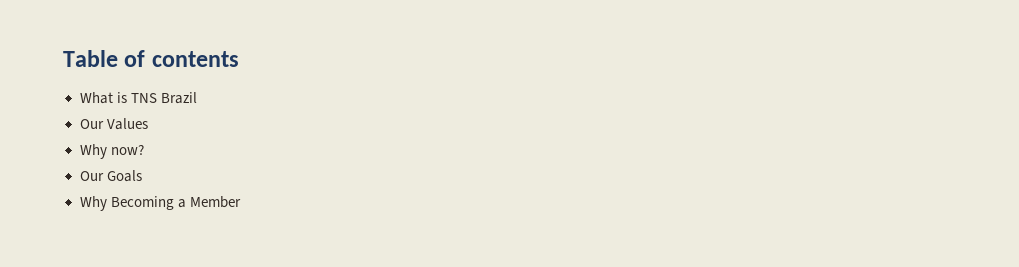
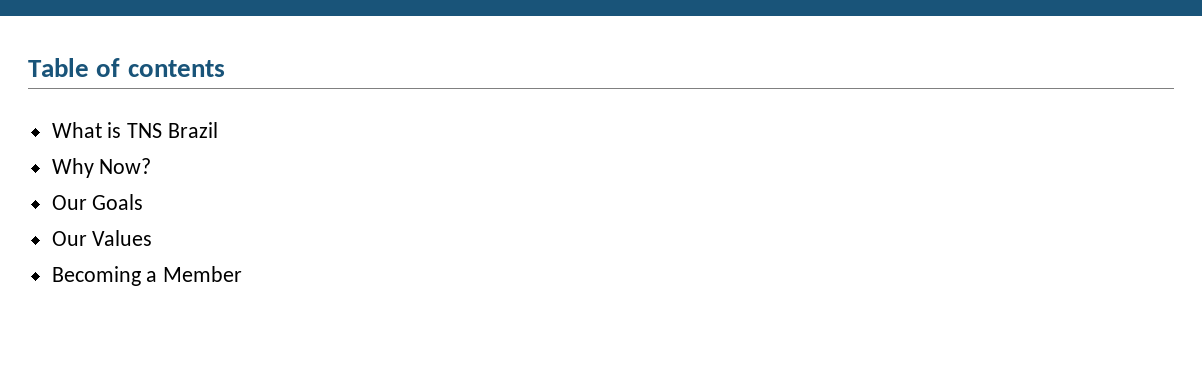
[79,118,148,130] [79,144,144,159] // Our Values // Why now? -> [51,158,152,178] // Why Now?
[79,196,107,211] Why -> [51,230,153,246] Our Values //

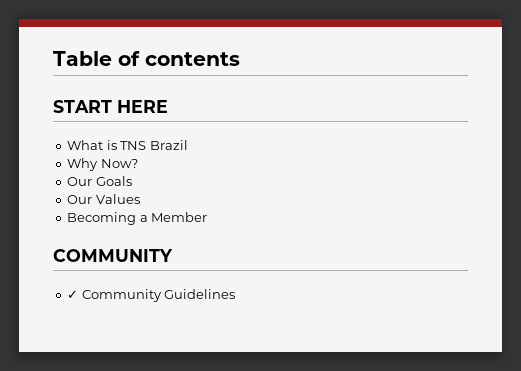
(225, 68) none -> [53,100,168,113] // START HERE
(243, 274) none -> [53,249,173,262] [67,289,236,302] // COMMUNITY // ✓ Community Guidelines

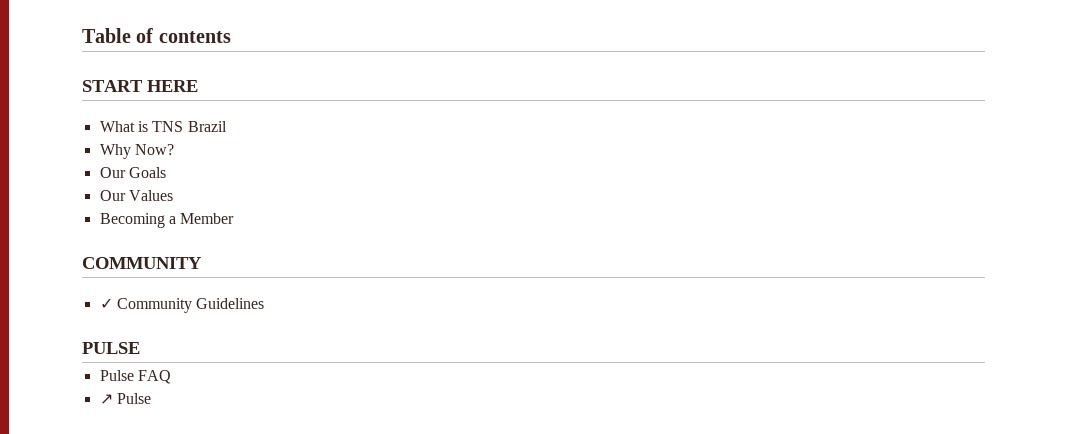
(236, 294) none -> [82,342,140,354] [99,370,171,384] [99,393,151,404] // PULSE // Pulse FAQ // ↗ Pulse

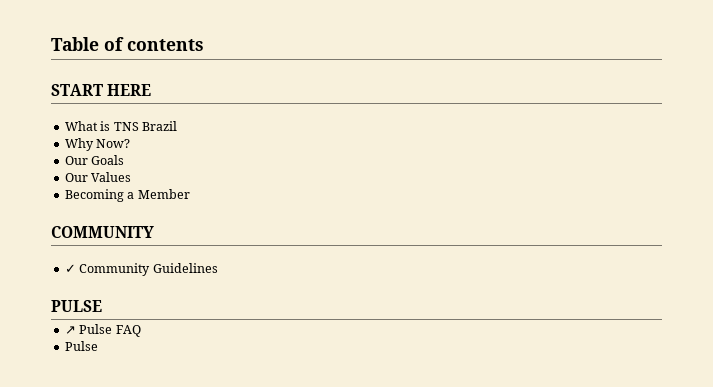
(140, 348) none -> [64,326,76,334] ↗
[99,394,113,404] ↗ -> (141, 331) none

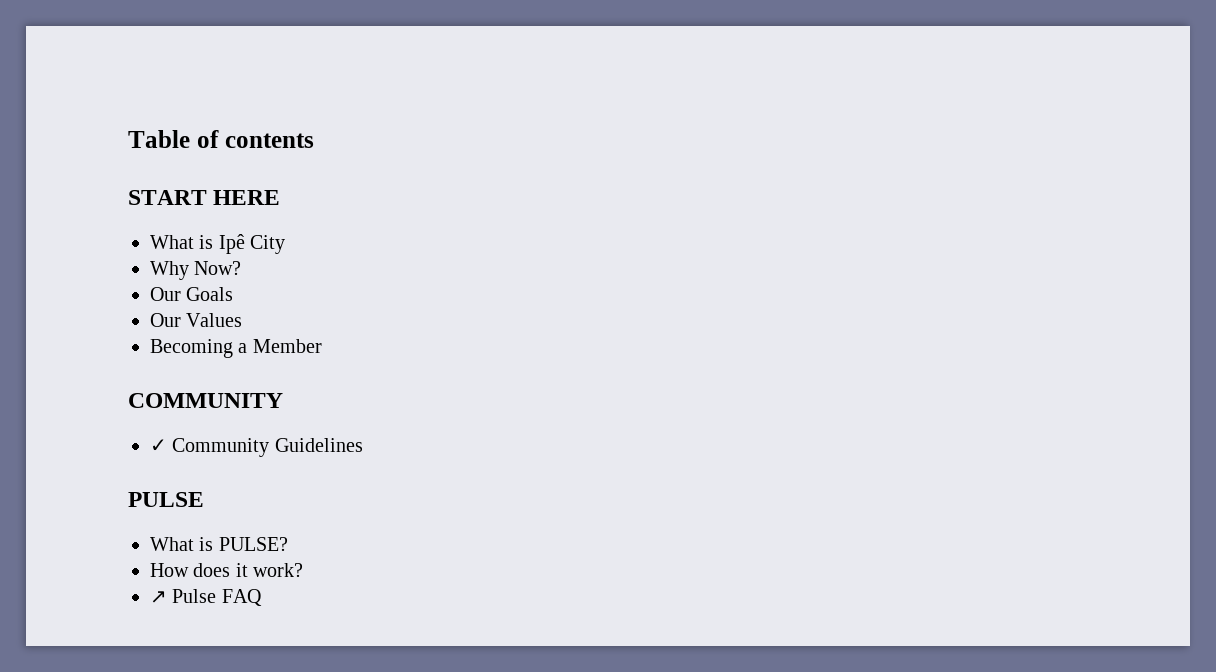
[113,121,177,131] TNS Brazil -> [218,234,286,254] Ipê City
(102, 306) none -> [150,537,288,551] [150,563,304,577] // What is PULSE? // How does it work?
[64,341,98,351] // Pulse -> (262, 597) none

